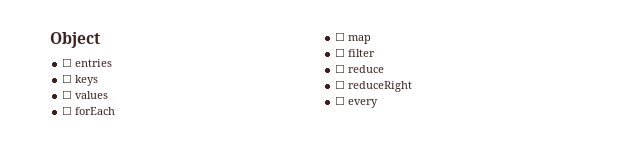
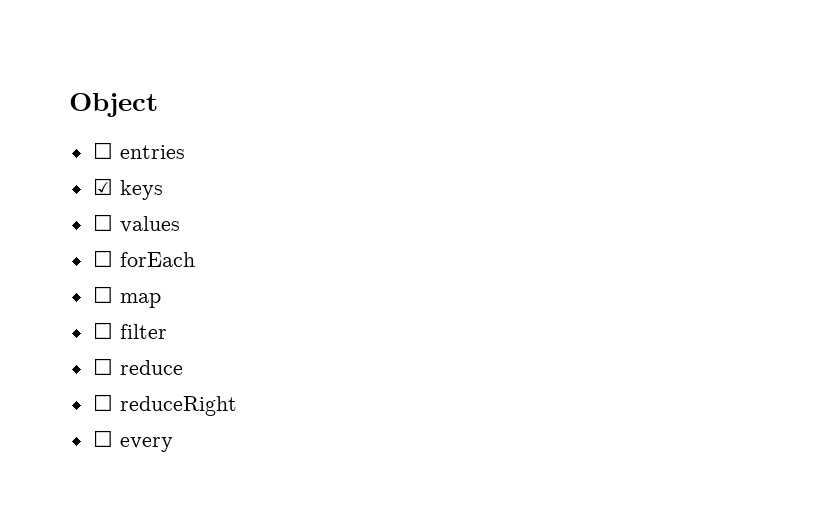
[62,74,73,83] ☐ -> [92,178,113,195] ☑

